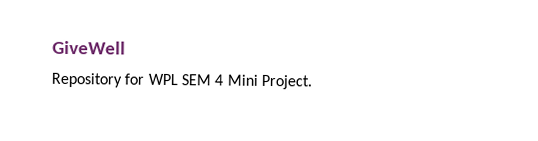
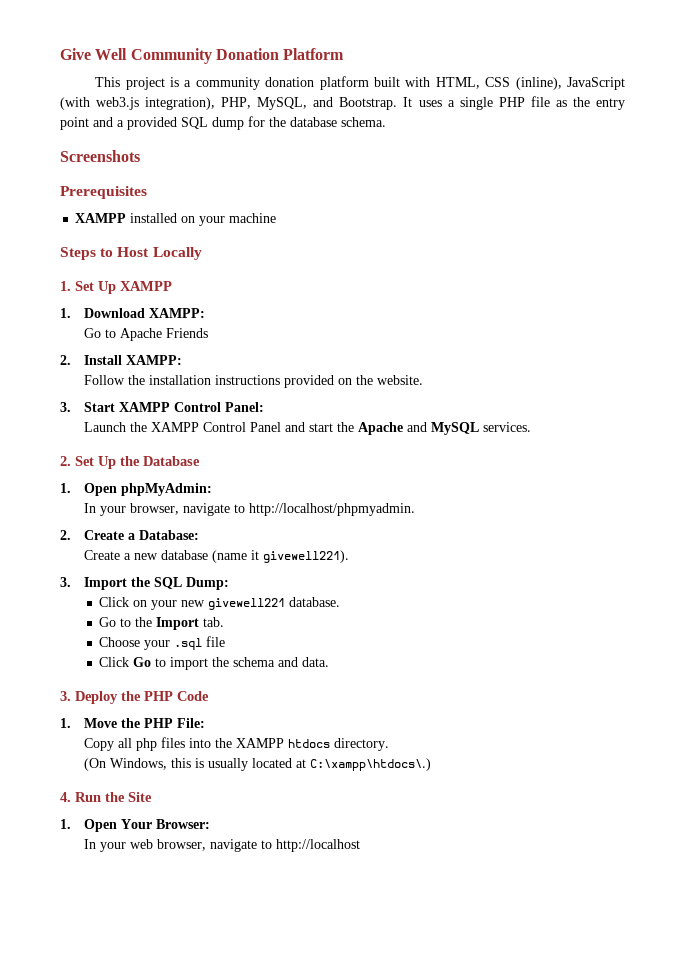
[52,40,126,55] [51,72,312,90] GiveWell // Repository for WPL SEM 4 Mini Project. -> [60,48,345,64] [95,76,625,90] [60,96,625,110] [60,116,386,130] [60,150,140,162] [60,186,147,199] [75,213,277,226] [60,247,202,260] [60,281,172,294] [60,308,205,318] [83,328,208,341] [60,355,182,365] [83,375,423,388] [60,402,264,412] [83,422,531,435] [60,456,200,469] [60,483,212,496] [83,503,415,516] [60,530,199,540] [83,550,349,563] [60,577,229,590] [99,597,341,610] [99,617,225,630] [99,636,226,650] [99,657,330,670] [60,691,209,704] [60,718,205,728] [83,737,389,751] [83,758,431,771] [60,792,152,802] [60,819,210,832] [83,839,360,852] Give Well Community Donation Platform // This project is a community donation platform built with HTML, CSS (inline), JavaScript (with web3.js integration), PHP, MySQL, and Bootstrap. It uses a single PHP file as the entry point and a provided SQL dump for the database schema. // Screenshots // Prerequisites // XAMPP installed on your machine // Steps to Host Locally // 1. Set Up XAMPP // 1. Download XAMPP: // Go to Apache Friends // 2. Install XAMPP: // Follow the installation instructions provided on the website. // 3. Start XAMPP Control Panel: // Launch the XAMPP Control Panel and start the Apache and MySQL services. // 2. Set Up the Database // 1. Open phpMyAdmin: // In your browser, navigate to http://localhost/phpmyadmin. // 2. Create a Database: // Create a new database (name it givewell221). // 3. Import the SQL Dump: // Click on your new givewell221 database. // Go to the Import tab. // Choose your .sql file // Click Go to import the schema and data. // 3. Deploy the PHP Code // 1. Move the PHP File: // Copy all php files into the XAMPP htdocs directory. // (On Windows, this is usually located at C:\xampp\htdocs\.) // 4. Run the Site // 1. Open Your Browser: // In your web browser, navigate to http://localhost

